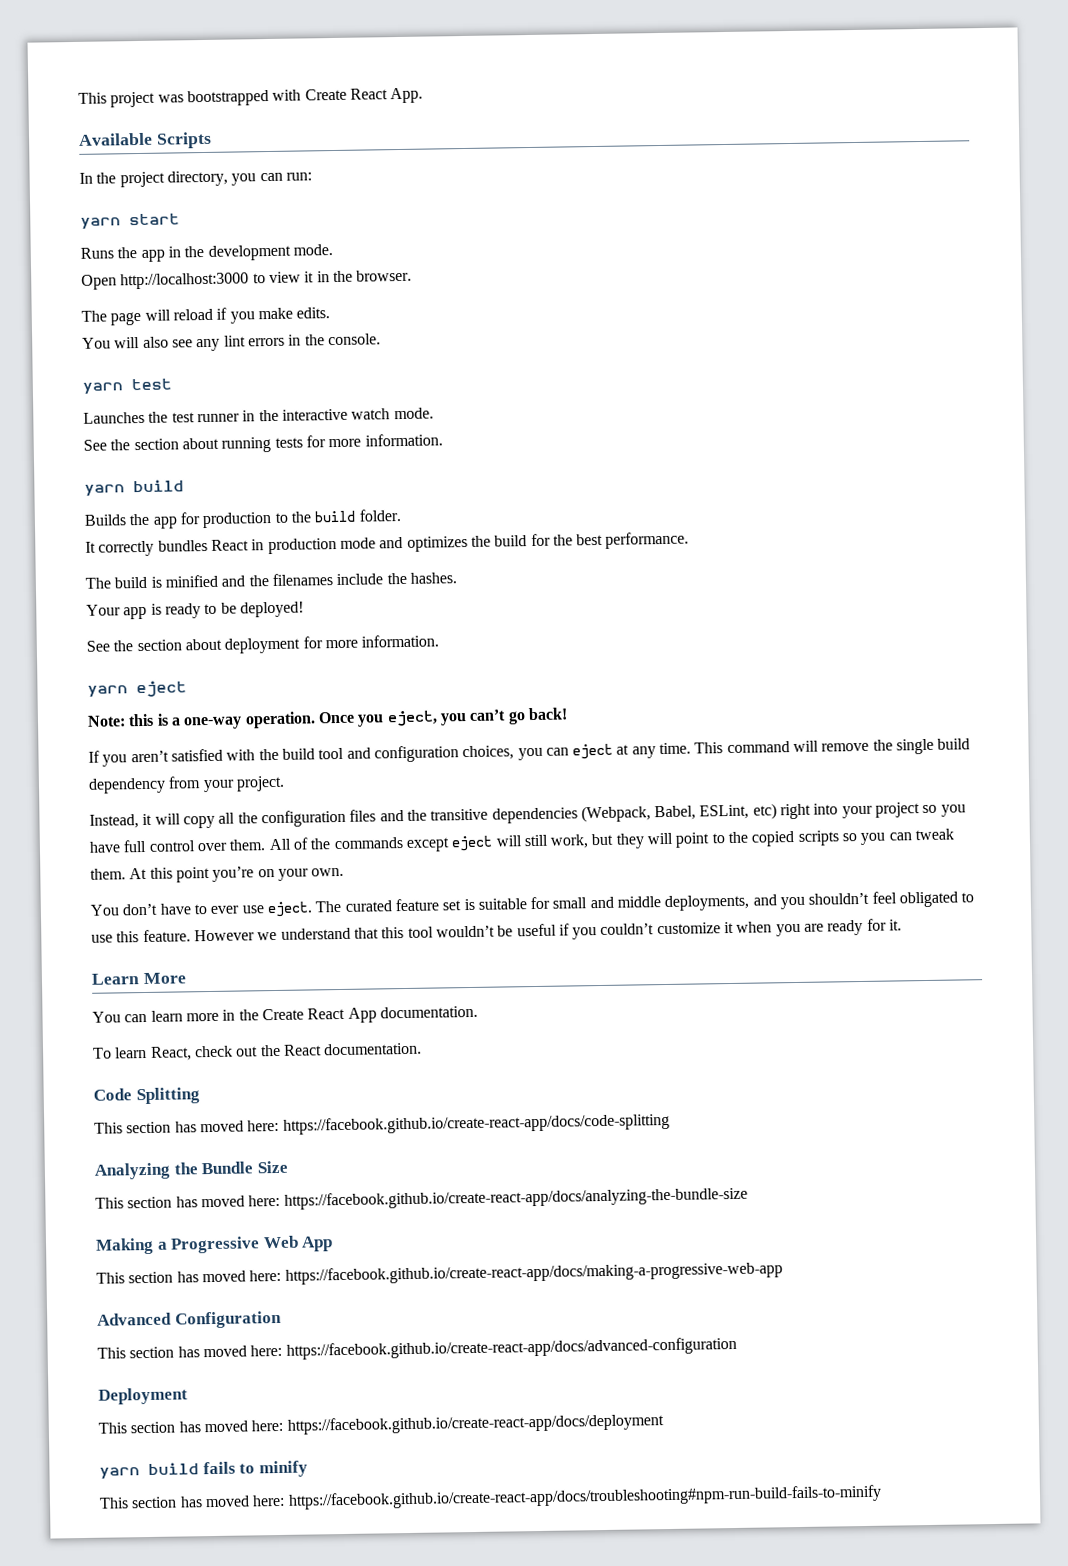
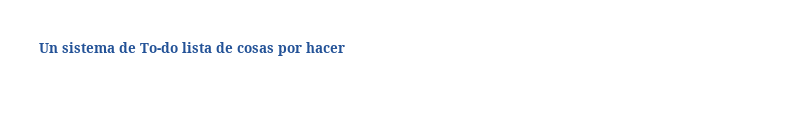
[78,87,424,108] [78,131,212,149] [79,170,312,188] [80,213,180,229] [80,244,333,262] [81,269,413,290] [81,307,331,326] [82,333,381,352] [82,378,172,394] [83,407,434,424] [83,433,443,453] [84,479,184,496] [84,509,401,529] [85,531,690,557] [85,572,457,589] [86,601,304,620] [86,634,440,654] [87,680,187,698] [87,707,568,730] [88,738,971,767] [88,775,285,794] [89,802,966,829] [89,828,955,853] [90,866,345,883] [90,891,975,918] [91,918,903,943] [91,972,187,985] [92,1005,478,1023] [93,1042,423,1061] [93,1087,200,1105] [94,1112,670,1135] [94,1160,288,1180] [95,1186,748,1210] [95,1235,334,1255] [96,1261,783,1285] [97,1310,282,1329] [97,1336,737,1360] [98,1387,188,1405] [98,1413,664,1435] [99,1460,308,1479] [99,1484,882,1510] This project was bootstrapped with Create React App. // Available Scripts // In the project directory, you can run: // yarn start // Runs the app in the development mode. // Open http://localhost:3000 to view it in the browser. // The page will reload if you make edits. // You will also see any lint errors in the console. // yarn test // Launches the test runner in the interactive watch mode. // See the section about running tests for more information. // yarn build // Builds the app for production to the build folder. // It correctly bundles React in production mode and optimizes the build for the best performance. // The build is minified and the filenames include the hashes. // Your app is ready to be deployed! // See the section about deployment for more information. // yarn eject // Note: this is a one-way operation. Once you eject, you can’t go back! // If you aren’t satisfied with the build tool and configuration choices, you can eject at any time. This command will remove the single build dependency from your project. // Instead, it will copy all the configuration files and the transitive dependencies (Webpack, Babel, ESLint, etc) right into your project so you have full control over them. All of the commands except eject will still work, but they will point to the copied scripts so you can tweak them. At this point you’re on your own. // You don’t have to ever use eject. The curated feature set is suitable for small and middle deployments, and you shouldn’t feel obligated to use this feature. However we understand that this tool wouldn’t be useful if you couldn’t customize it when you are ready for it. // Learn More // You can learn more in the Create React App documentation. // To learn React, check out the React documentation. // Code Splitting // This section has moved here: https://facebook.github.io/create-react-app/docs/code-splitting // Analyzing the Bundle Size // This section has moved here: https://facebook.github.io/create-react-app/docs/analyzing-the-bundle-size // Making a Progressive Web App // This section has moved here: https://facebook.github.io/create-react-app/docs/making-a-progressive-web-app // Advanced Configuration // This section has moved here: https://facebook.github.io/create-react-app/docs/advanced-configuration // Deployment // This section has moved here: https://facebook.github.io/create-react-app/docs/deployment // yarn build fails to minify // This section has moved here: https://facebook.github.io/create-react-app/docs/troubleshooting#npm-run-build-fails-to-minify -> [39,42,345,56] Un sistema de To-do lista de cosas por hacer

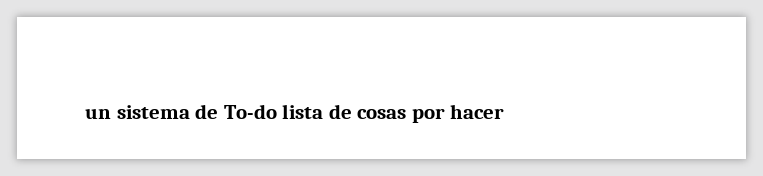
[39,43,58,53] Un -> [85,108,111,119] un

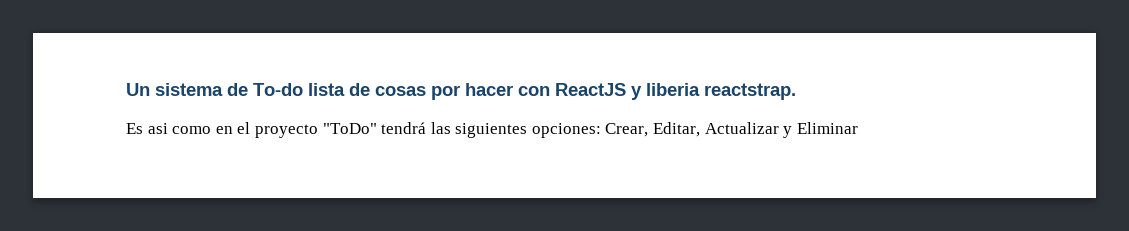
[85,108,111,119] un -> [126,83,150,96] Un
(505, 111) none -> [518,83,796,100] [126,122,858,138] con ReactJS y liberia reactstrap. // Es asi como en el proyecto "ToDo" tendrá las siguientes opciones: Crear, Editar, Actualizar y Eliminar

